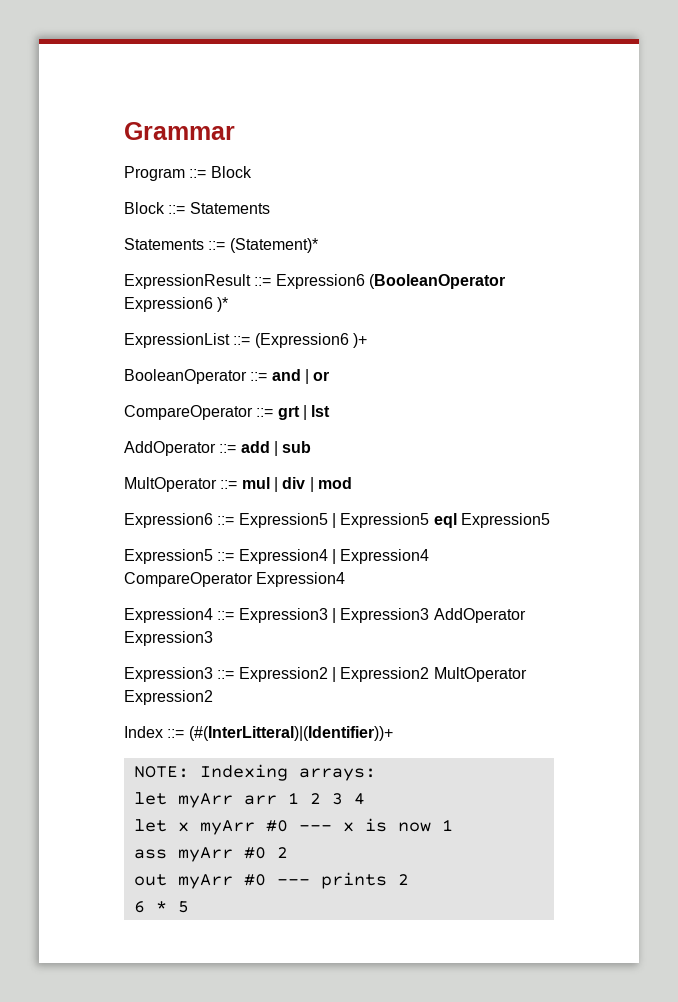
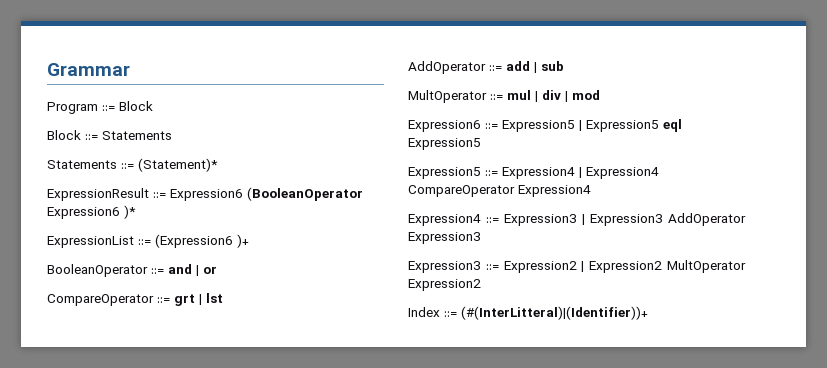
[133,764,376,781] [133,792,365,808] [133,818,453,835] [133,847,288,862] [133,872,409,889] [133,901,189,913] // NOTE: Indexing arrays: // let myArr arr 1 2 3 4 // let x myArr #0 --- x is now 1 // ass myArr #0 2 // out myArr #0 --- prints 2 // 6 * 5 -> (648, 313) none

